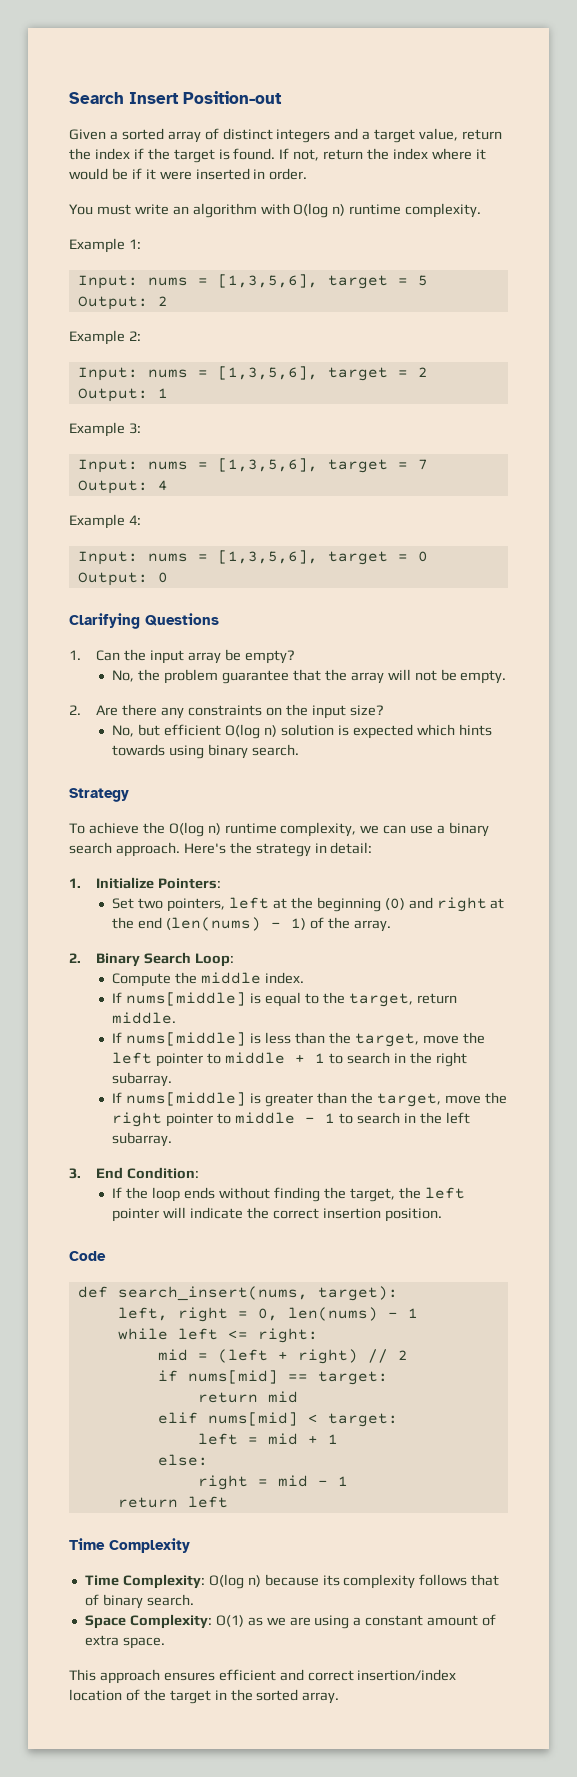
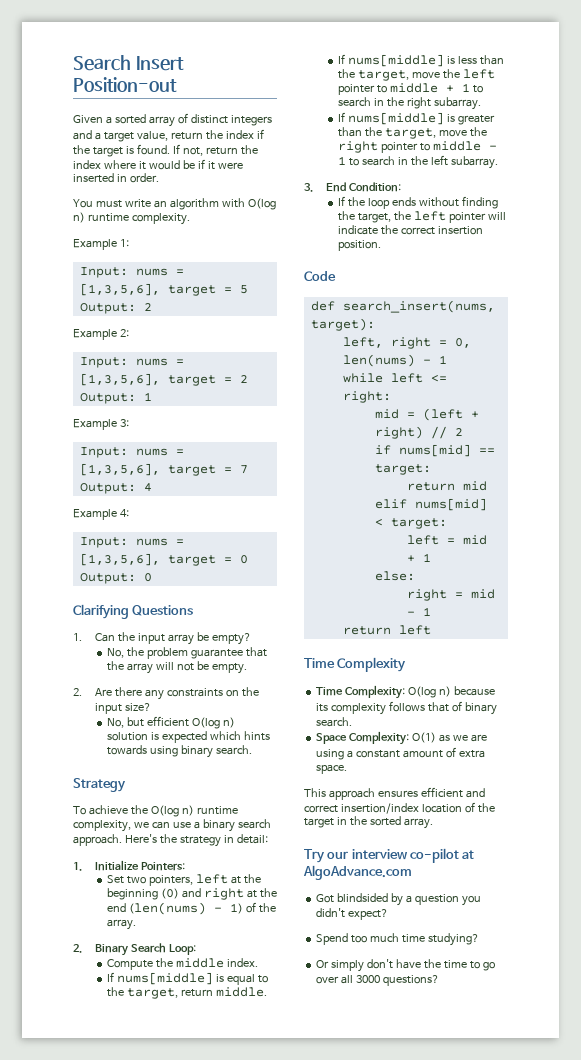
(340, 1698) none -> [304,848,475,863] [303,865,412,880] [316,893,481,906] [316,908,389,920] [316,933,479,946] [316,959,495,972] [316,975,440,986] // Try our interview co-pilot at AlgoAdvance.com // Got blindsided by a question you didn't expect? // Spend too much time studying? // Or simply don't have the time to go over all 3000 questions?

